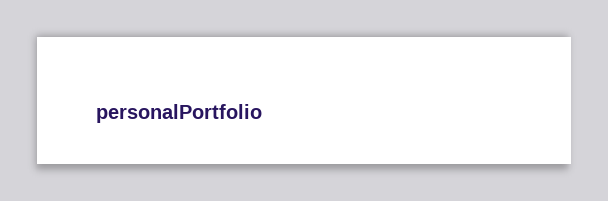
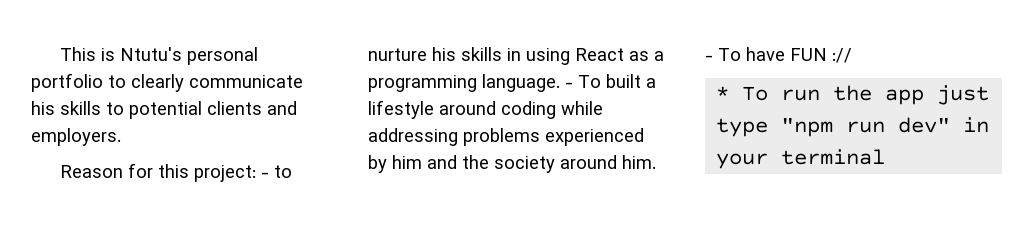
[96,104,262,123] personalPortfolio -> [59,47,258,65] [31,73,303,92] [31,101,297,119] [31,128,121,146] [59,163,292,182] [368,47,664,65] [368,74,656,92] [368,100,603,119] [368,128,644,146] [368,155,656,173] [705,47,852,63] [716,85,990,105] [716,117,990,137] [716,149,886,169] This is Ntutu's personal portfolio to clearly communicate his skills to potential clients and employers. // Reason for this project: - to nurture his skills in using React as a programming language. - To built a lifestyle around coding while addressing problems experienced by him and the society around him. - To have FUN :// // * To run the app just type "npm run dev" in your terminal

